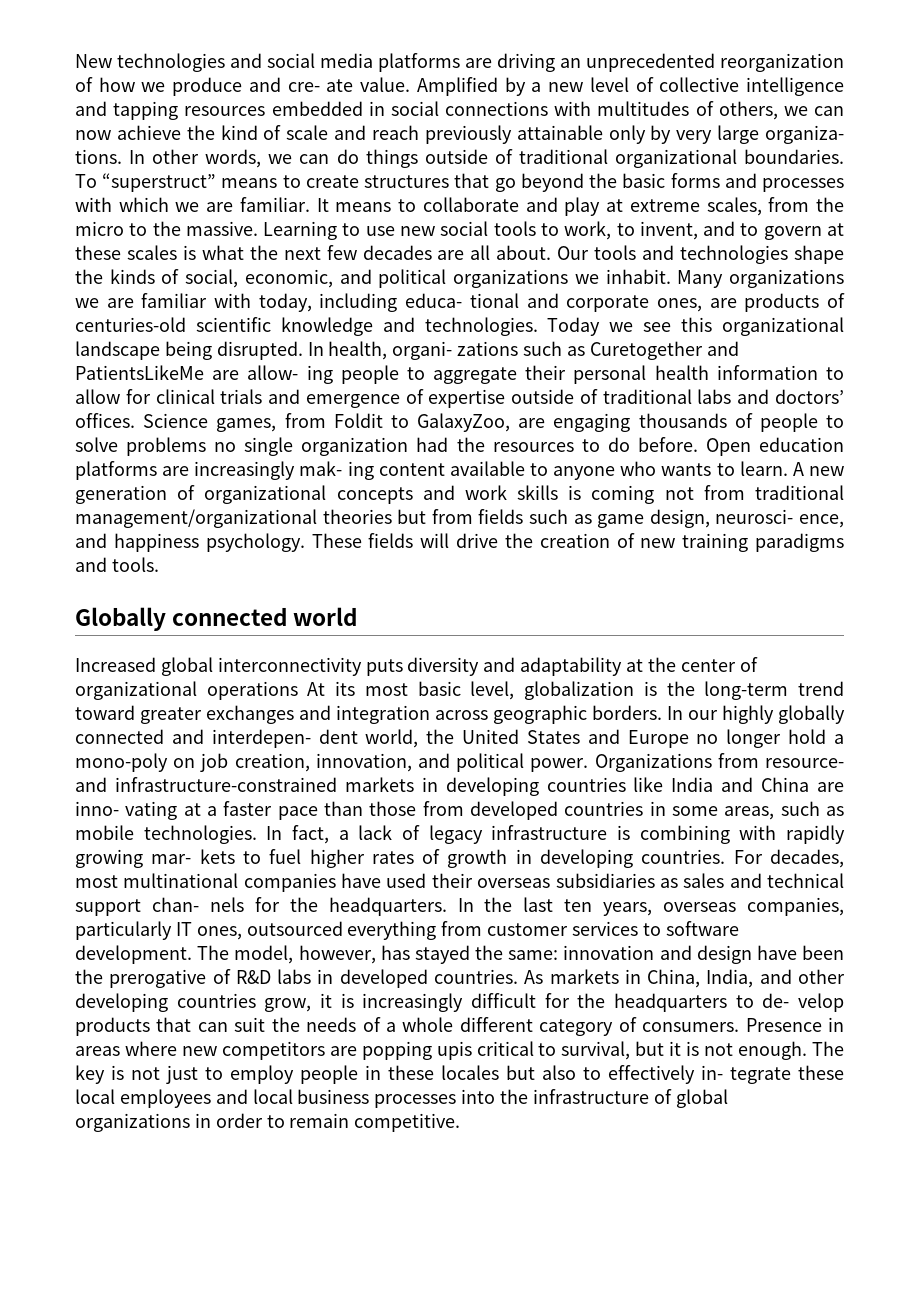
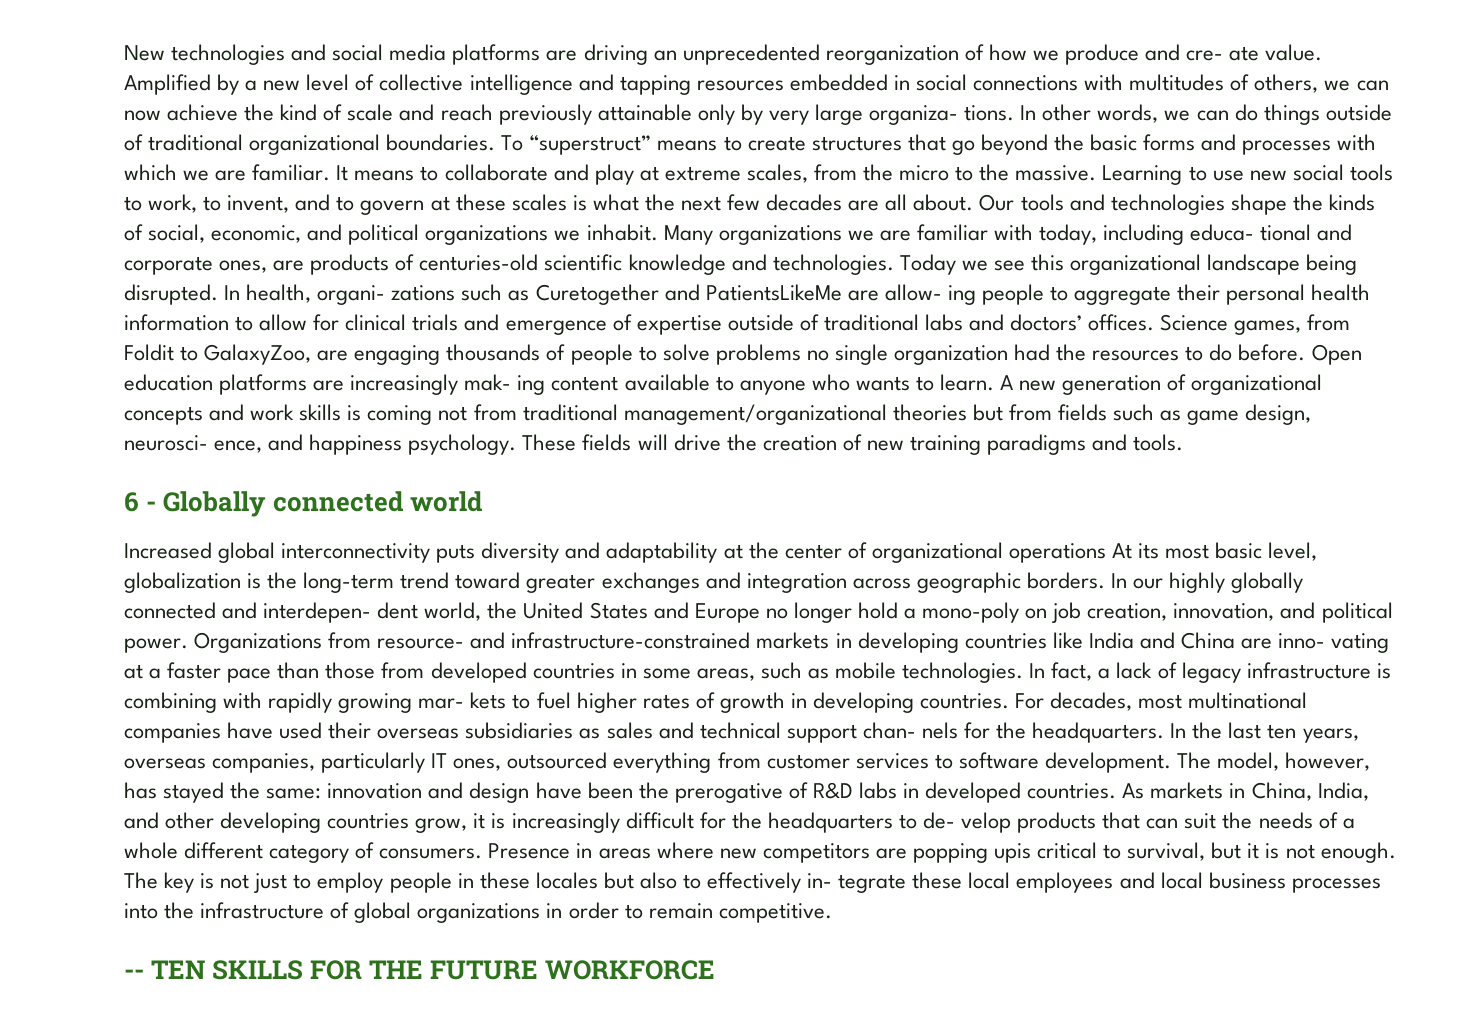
(159, 564) none -> [124,492,157,512] 6 -
(461, 1122) none -> [124,960,716,980] // -- TEN SKILLS FOR THE FUTURE WORKFORCE

